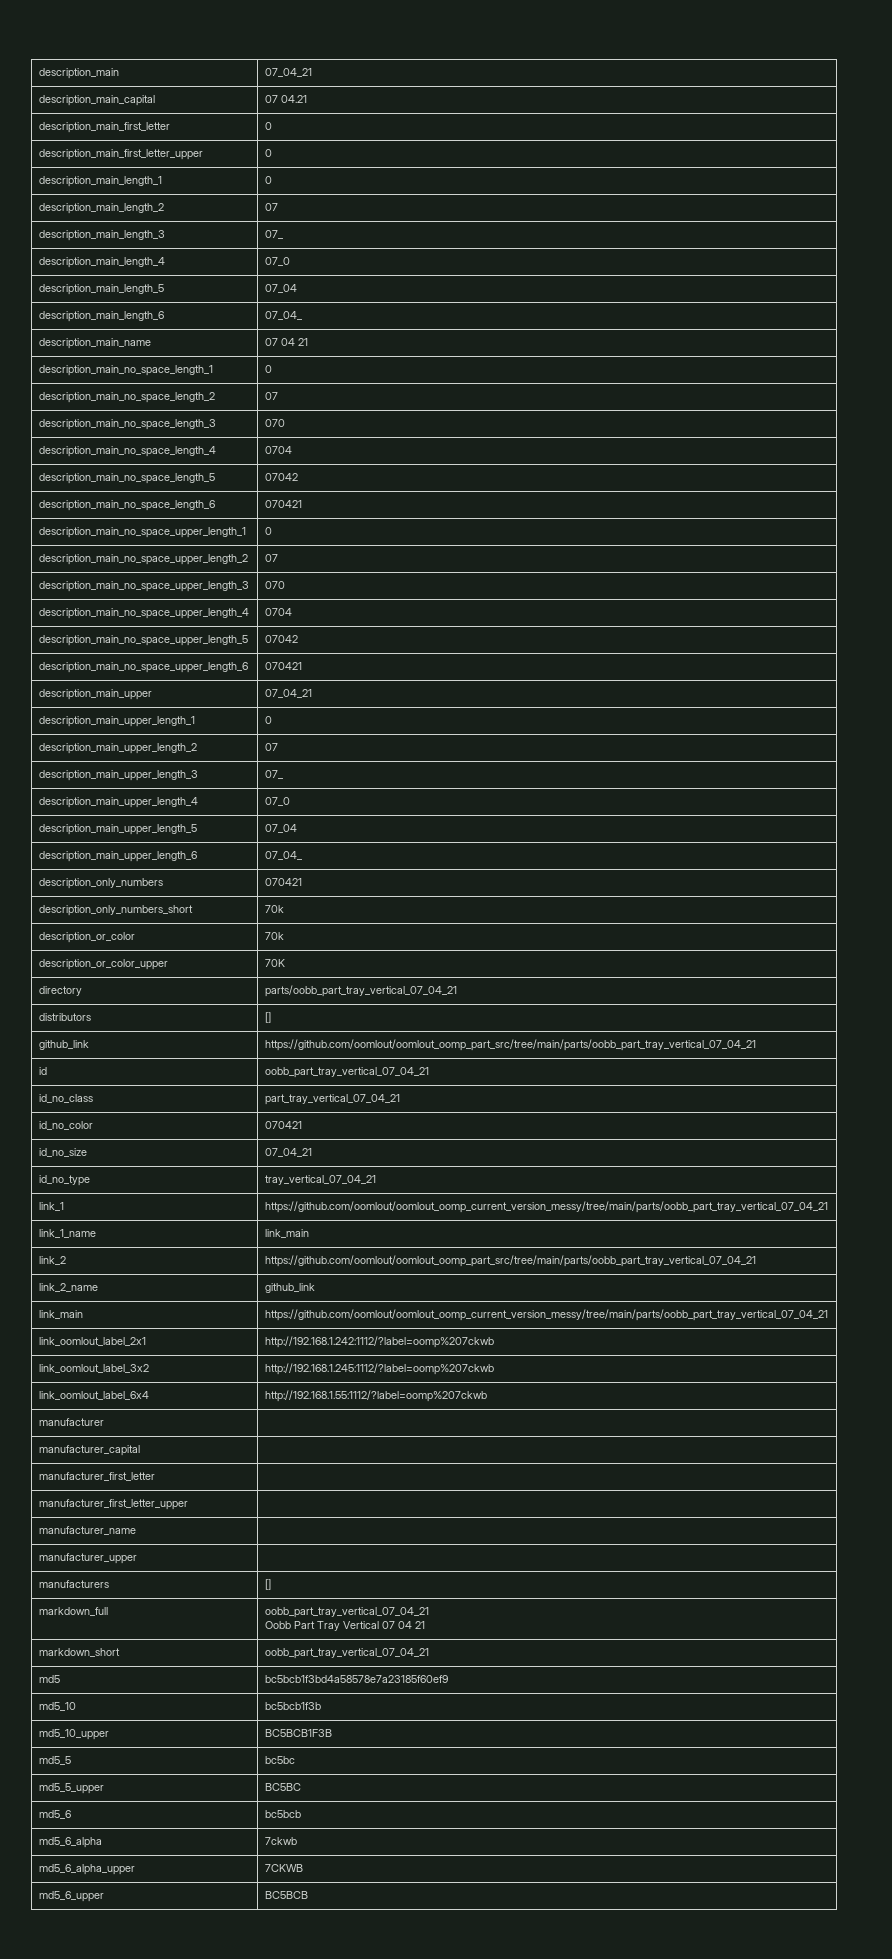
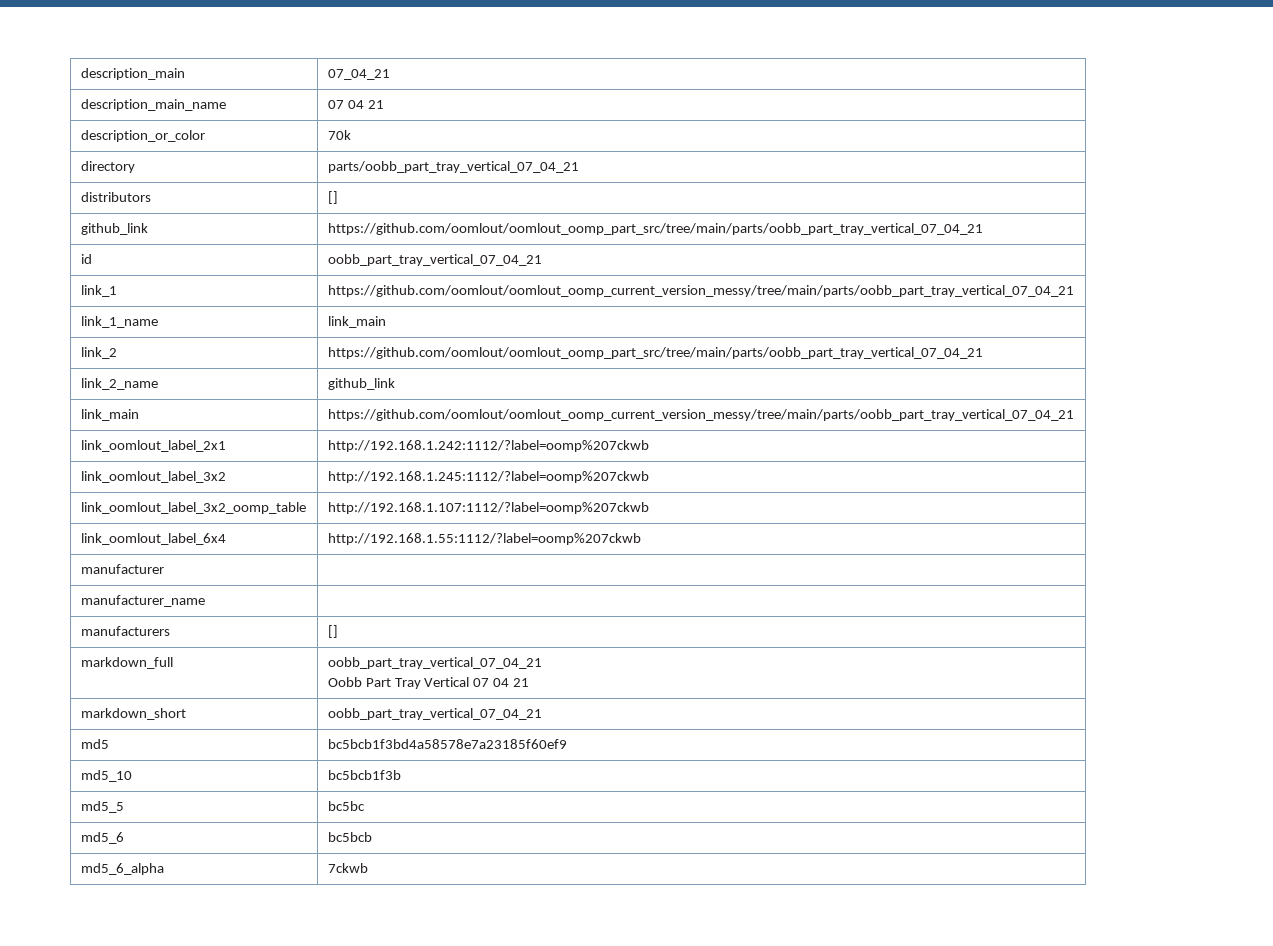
[38,95,155,106] [264,95,307,103] [38,122,170,133] [264,122,272,130] [38,149,203,160] [264,149,272,157] [38,176,162,187] [264,176,272,184] [38,203,164,214] [264,203,278,211] [38,230,165,241] [264,230,283,239] [38,257,165,268] [264,257,290,266] [38,284,164,295] [264,284,297,293] [38,311,164,322] [264,311,302,320] [38,338,151,349] [264,338,308,346] [38,365,213,376] [264,365,272,373] [38,392,215,403] [264,392,278,400] [38,419,216,430] [264,419,285,427] [38,446,216,457] [264,446,292,454] [38,473,215,484] [264,473,298,481] [38,500,215,511] [264,500,302,508] [38,527,246,538] [264,527,272,535] [38,554,248,565] [264,554,278,562] [38,581,249,592] [264,581,285,589] [38,608,249,619] [264,608,292,616] [38,635,248,646] [264,635,298,643] [38,662,248,673] [264,662,302,670] [38,689,152,700] [264,689,312,698] [38,716,195,727] [264,716,272,724] [38,743,197,754] [264,743,278,751] [38,770,198,781] [264,770,283,779] [38,797,198,808] [264,797,290,806] [38,824,197,835] [264,824,297,833] [38,851,197,862] [264,851,302,860] [38,878,163,889] [264,878,302,886] [38,905,193,916] [264,905,284,913] description_main_capital | 07 04.21 // description_main_first_letter | 0 // description_main_first_letter_upper | 0 // description_main_length_1 | 0 // description_main_length_2 | 07 // description_main_length_3 | 07_ // description_main_length_4 | 07_0 // description_main_length_5 | 07_04 // description_main_length_6 | 07_04_ // description_main_name | 07 04 21 // description_main_no_space_length_1 | 0 // description_main_no_space_length_2 | 07 // description_main_no_space_length_3 | 070 // description_main_no_space_length_4 | 0704 // description_main_no_space_length_5 | 07042 // description_main_no_space_length_6 | 070421 // description_main_no_space_upper_length_1 | 0 // description_main_no_space_upper_length_2 | 07 // description_main_no_space_upper_length_3 | 070 // description_main_no_space_upper_length_4 | 0704 // description_main_no_space_upper_length_5 | 07042 // description_main_no_space_upper_length_6 | 070421 // description_main_upper | 07_04_21 // description_main_upper_length_1 | 0 // description_main_upper_length_2 | 07 // description_main_upper_length_3 | 07_ // description_main_upper_length_4 | 07_0 // description_main_upper_length_5 | 07_04 // description_main_upper_length_6 | 07_04_ // description_only_numbers | 070421 // description_only_numbers_short | 70k -> [80,99,226,111] [327,100,384,109] description_main_name | 07 04 21
[38,959,168,970] [264,959,285,967] // description_or_color_upper | 70K -> (351, 135) none
[38,1094,93,1103] [264,1094,400,1105] [38,1121,93,1130] [264,1121,302,1129] [38,1148,87,1157] [264,1148,312,1157] [38,1175,90,1186] [264,1175,376,1185] // id_no_class | part_tray_vertical_07_04_21 // id_no_color | 070421 // id_no_size | 07_04_21 // id_no_type | tray_vertical_07_04_21 -> (542, 260) none
(494, 1369) none -> [80,502,306,514] [327,502,649,514] // link_oomlout_label_3x2_oomp_table | http://192.168.1.107:1112/?label=oomp%207ckwb
[38,1445,140,1456] [38,1472,155,1481] [38,1499,188,1510] // manufacturer_capital | // manufacturer_first_letter | // manufacturer_first_letter_upper | -> (164, 569) none
[38,1553,137,1564] // manufacturer_upper | -> (205, 601) none
[38,1729,109,1740] [264,1729,332,1737] // md5_10_upper | BC5BCB1F3B -> (401, 775) none
[38,1783,104,1794] [264,1783,301,1791] // md5_5_upper | BC5BC -> (365, 806) none
[38,1864,135,1875] [264,1864,303,1872] [38,1891,104,1902] [264,1891,308,1899] // md5_6_alpha_upper | 7CKWB // md5_6_upper | BC5BCB -> (368, 868) none

